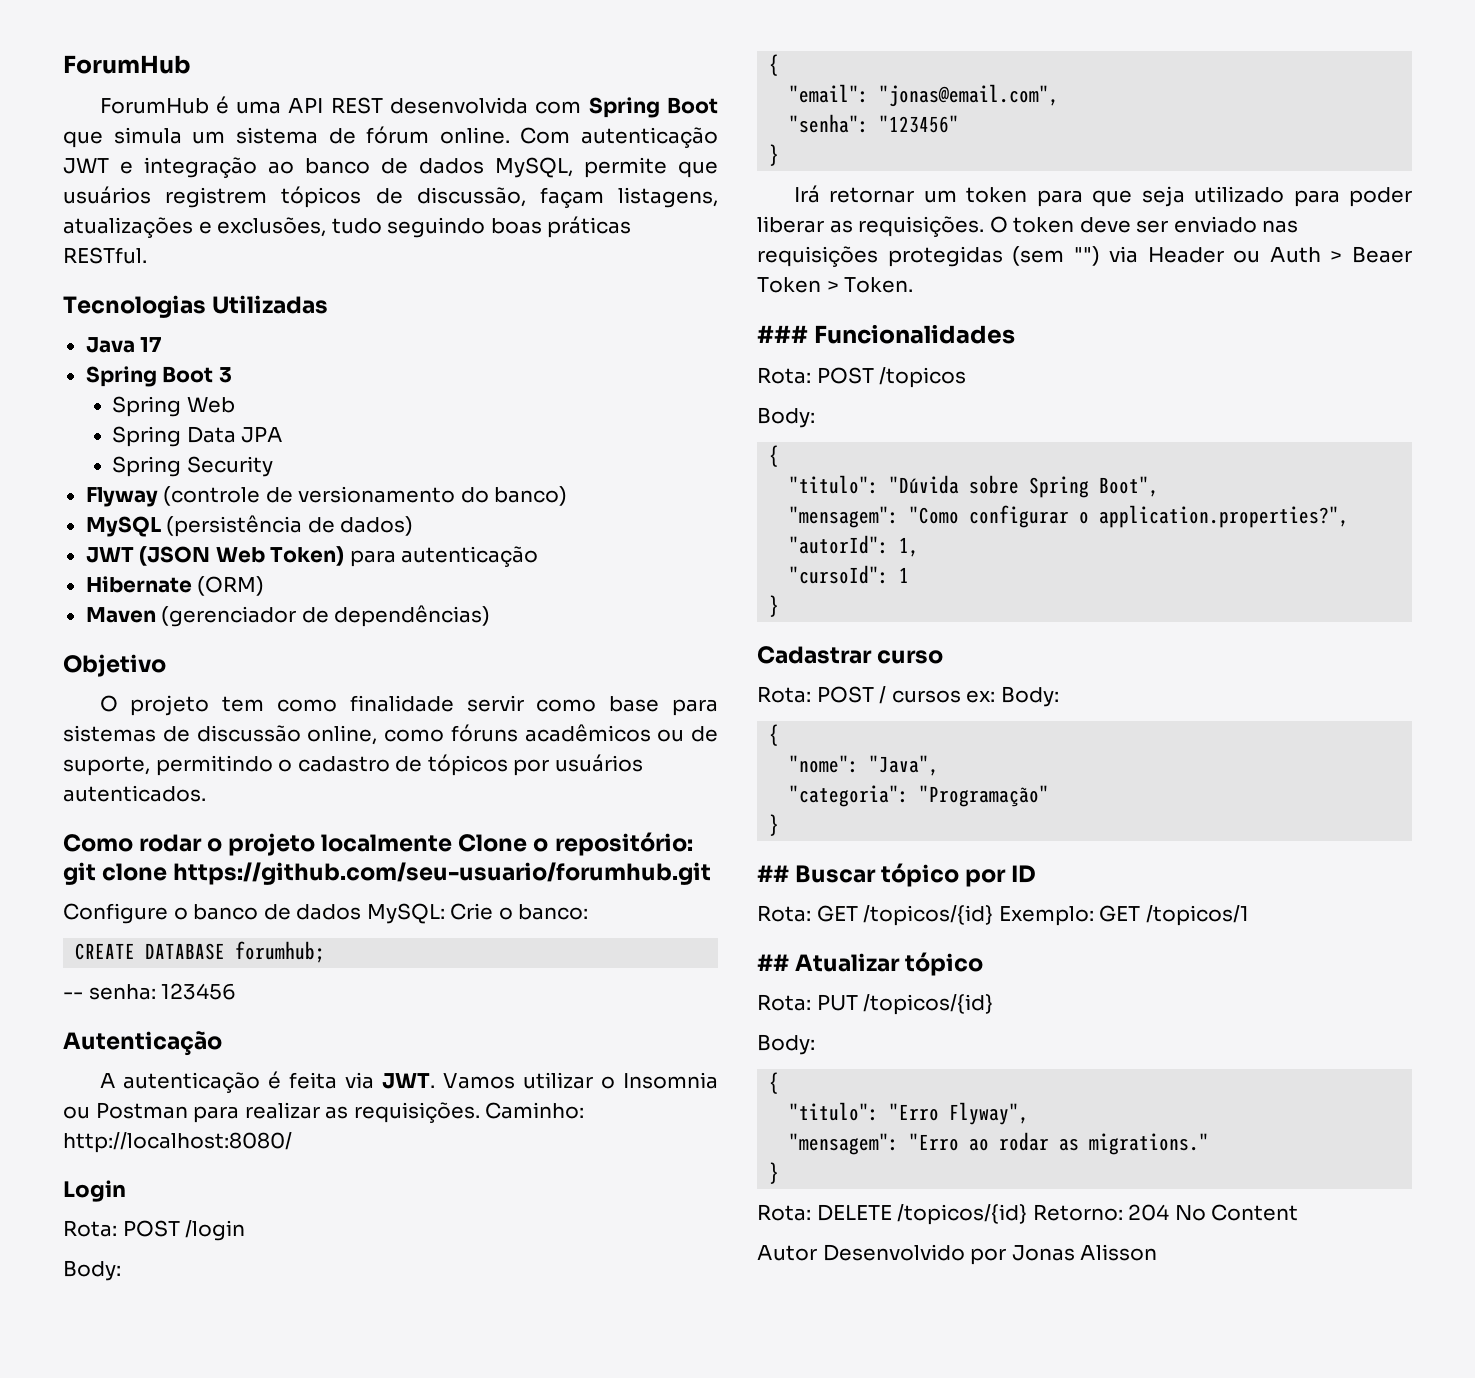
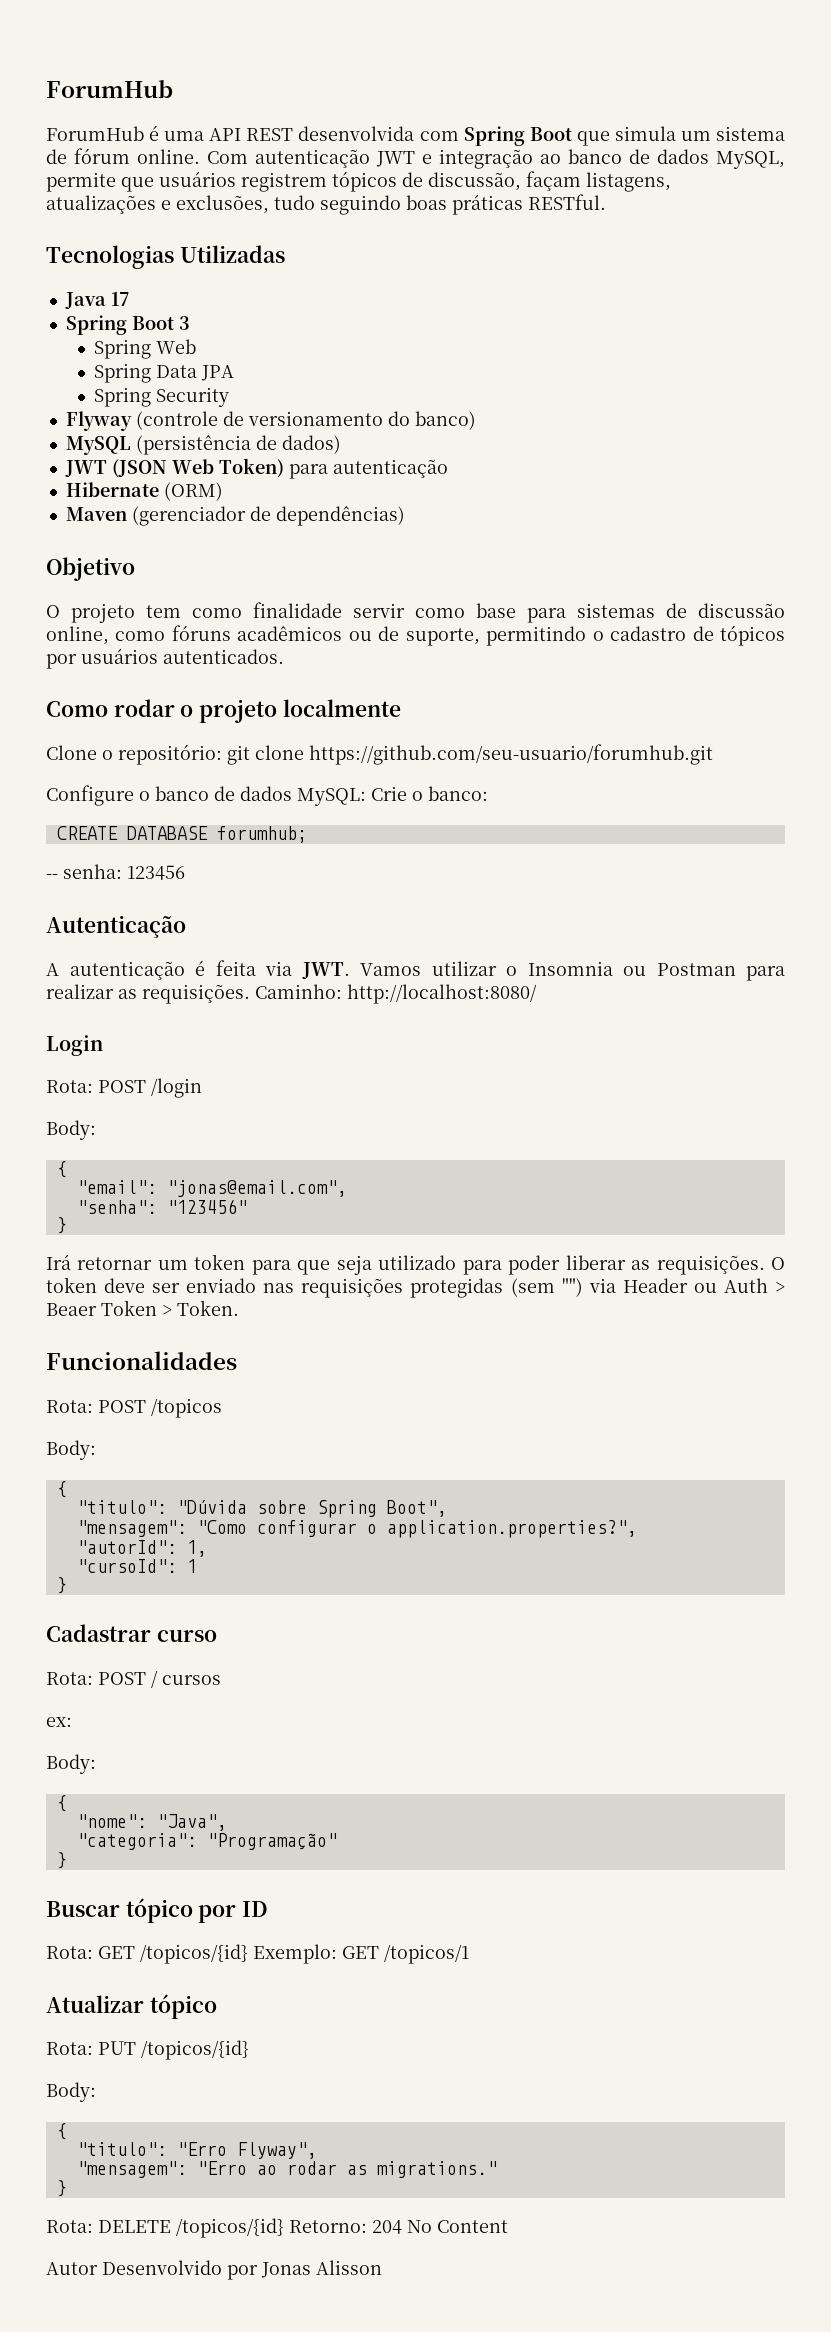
(453, 843) none -> (401, 708) //
[757,325,808,343] ### -> (239, 1308) none
(961, 696) none -> (221, 1680) //
(996, 696) none -> (72, 1722) //
[757,865,789,882] ## -> (67, 1860) none
[757,954,789,971] ## -> (469, 1954) none

